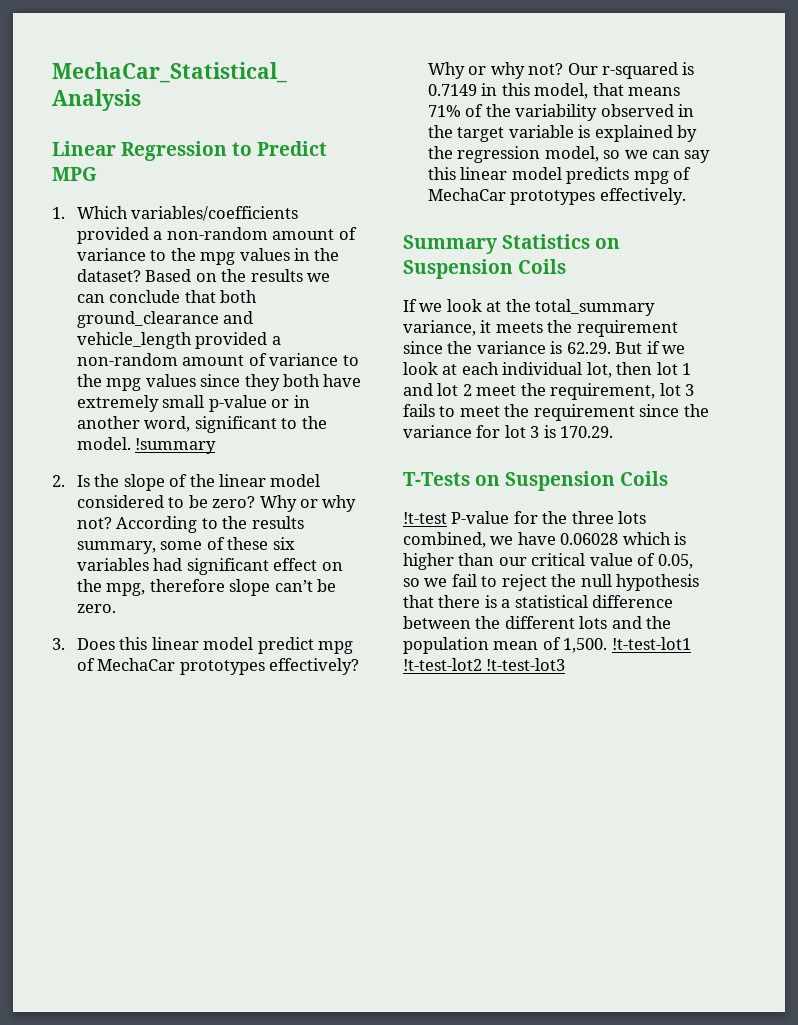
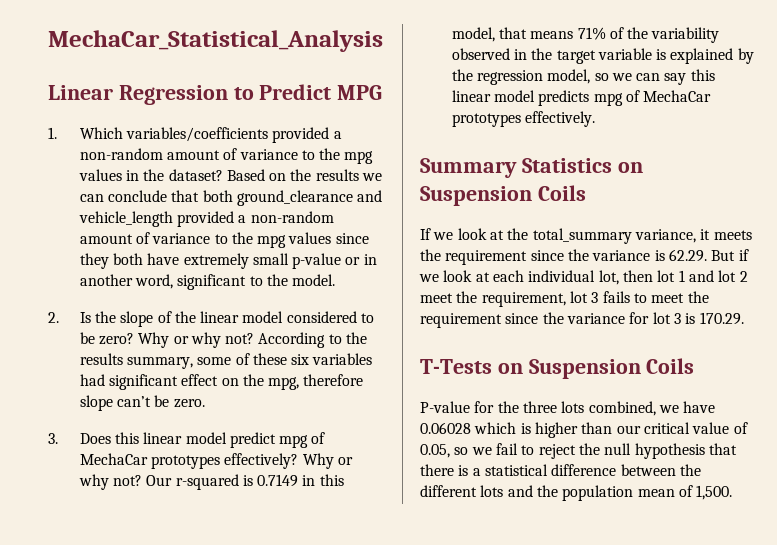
[135,438,217,454] !summary -> (336, 280) none
[403,512,447,524] !t-test -> (695, 366) none
[611,637,691,650] [403,658,566,671] !t-test-lot1 !t-test-lot2 !t-test-lot3 -> (733, 492) none

